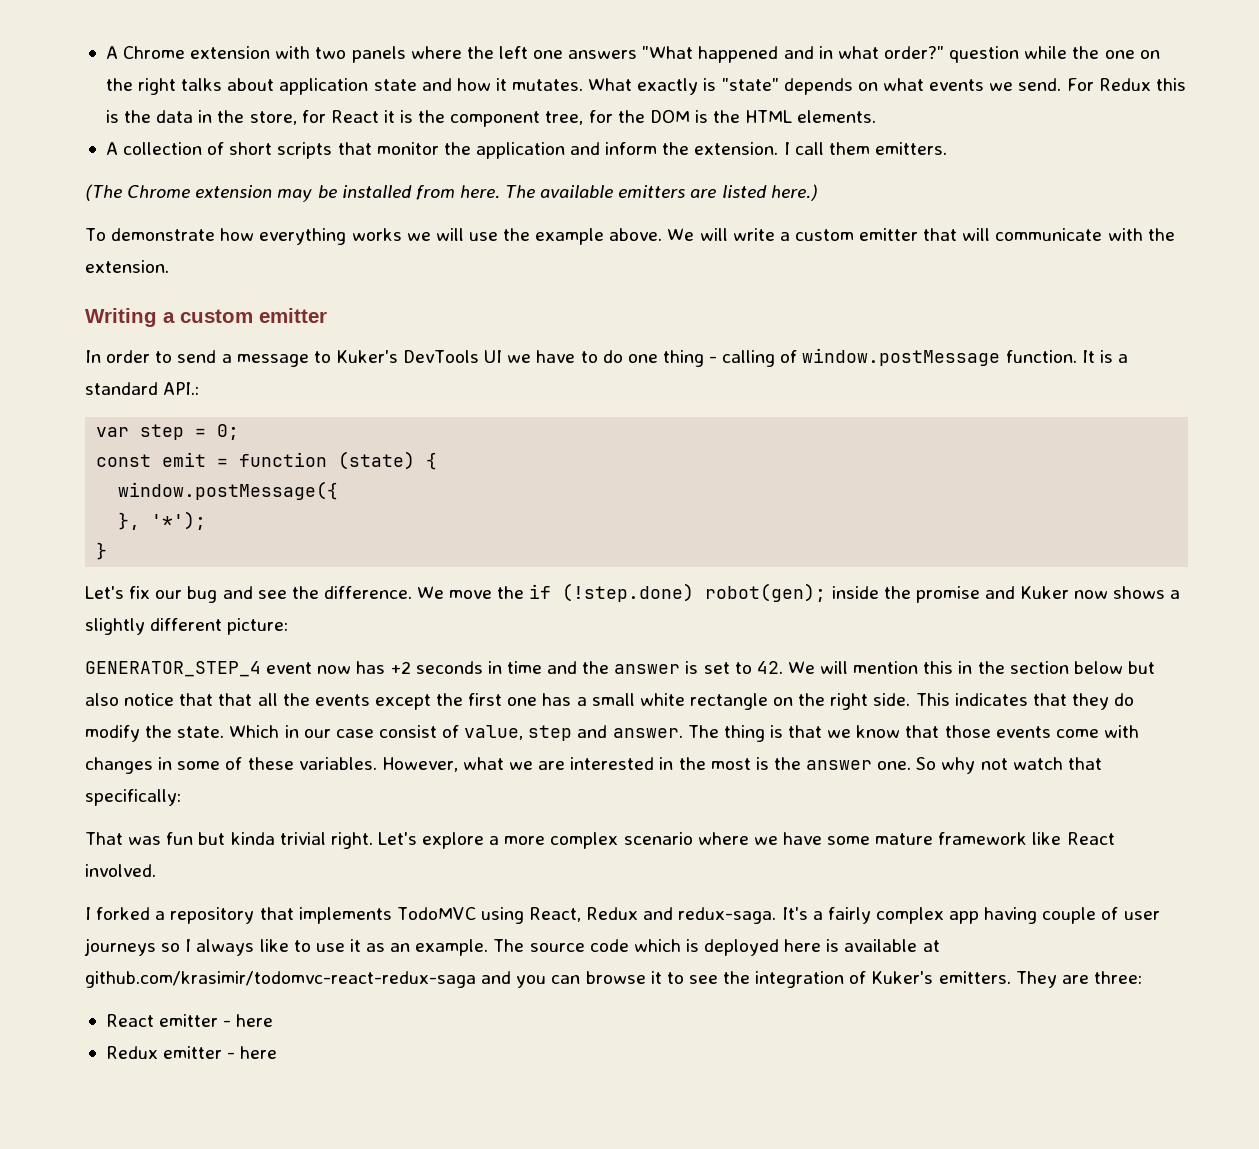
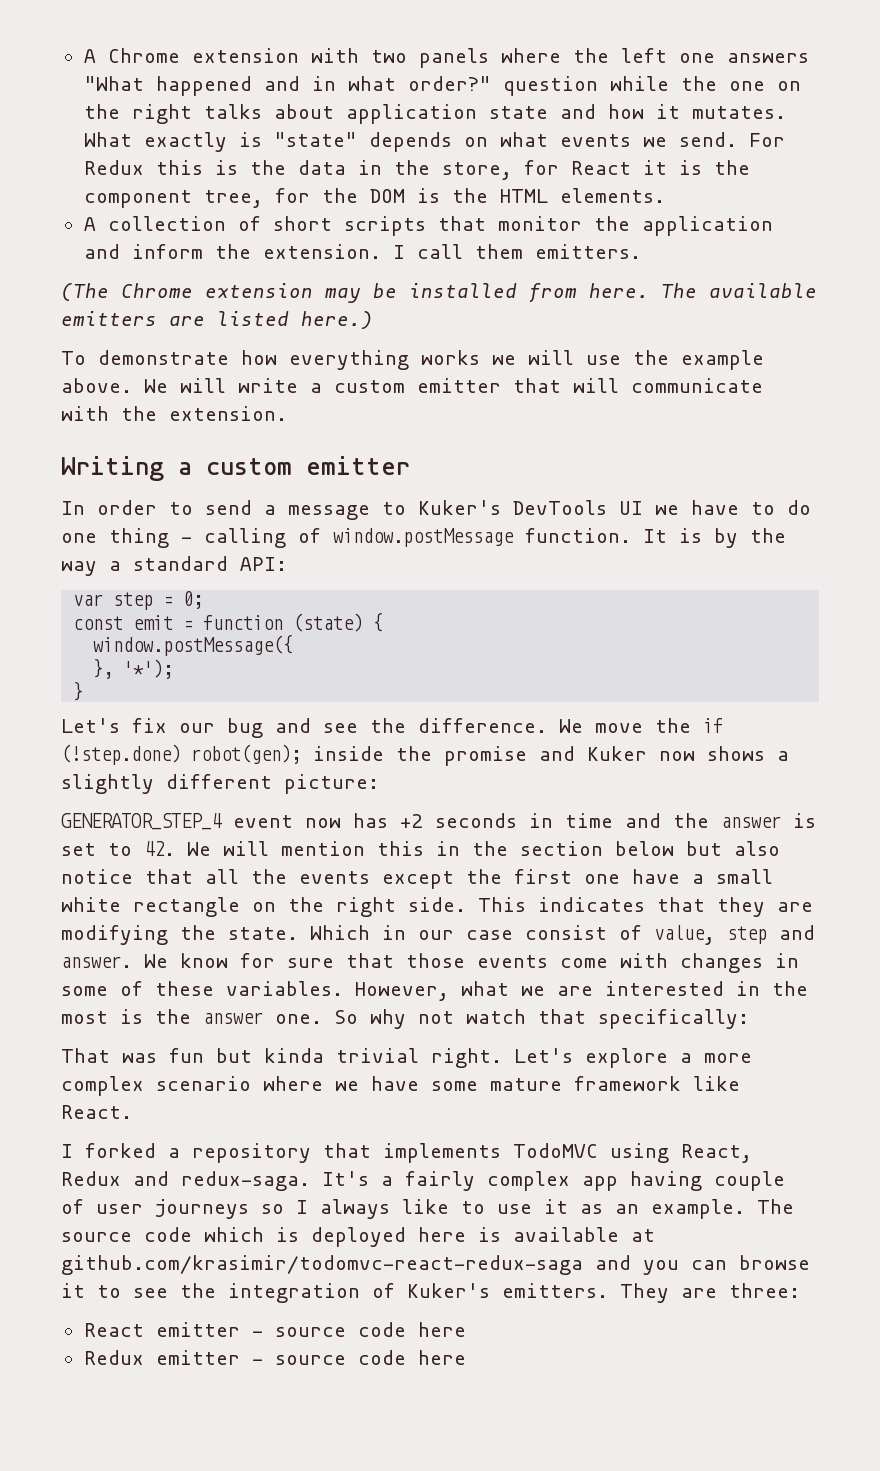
(1113, 356) none -> [714,528,786,548] [61,561,97,576] by the way
[163,382,200,395] API.: -> [240,557,287,571] API:
[218,693,253,706] that -> (193, 876) none
[542,693,572,706] has -> [632,869,680,884] have
[1114,693,1135,706] [85,725,140,742] do modify -> [777,902,813,912] [61,925,168,945] are modifying
[687,725,901,742] The thing is that we know -> [144,953,334,968] We know for sure
[1066,832,1115,845] [85,864,156,877] React involved. -> [61,1105,132,1119] React.
(232, 1023) none -> [274,1322,406,1337] source code
(236, 1055) none -> [274,1350,406,1365] source code

